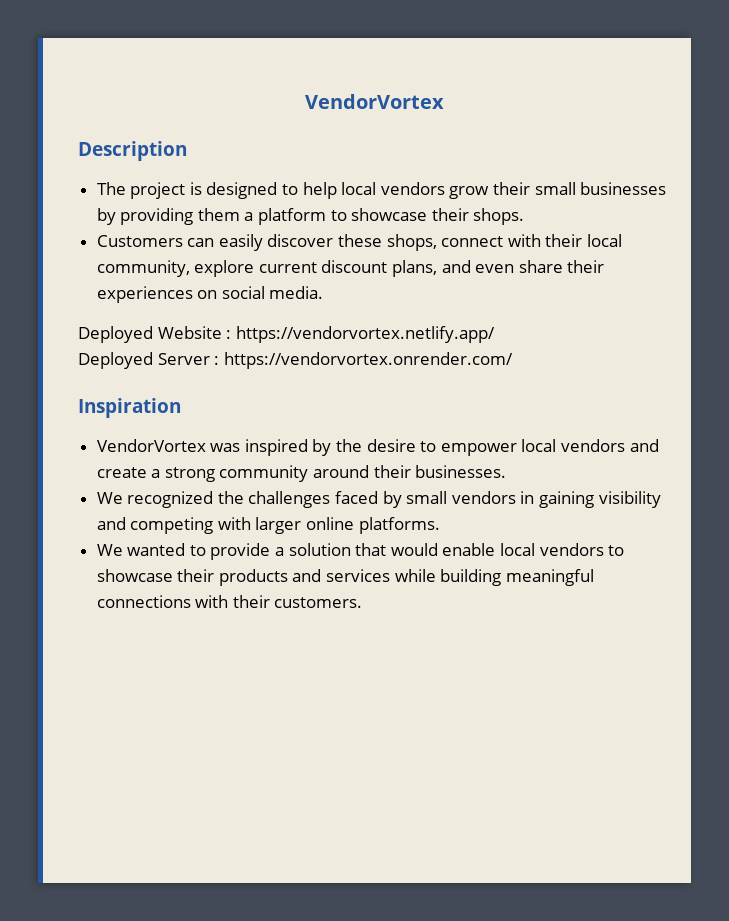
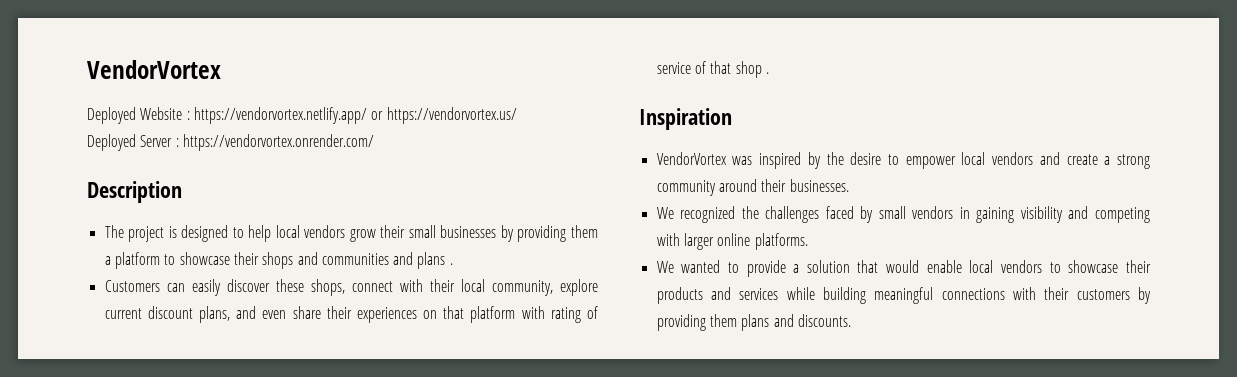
[305,94,444,109] VendorVortex -> [87,60,221,79] [87,107,517,124] [87,134,374,151] VendorVortex // Deployed Website : https://vendorvortex.netlify.app/ or https://vendorvortex.us/ // Deployed Server : https://vendorvortex.onrender.com/
[473,208,525,225] shops. -> [262,252,453,269] shops and communities and plans .
[221,286,324,299] [78,326,495,343] [78,352,513,369] social media. // Deployed Website : https://vendorvortex.netlify.app/ // Deployed Server : https://vendorvortex.onrender.com/ -> [443,306,598,323] [656,61,769,78] that platform with rating of service of that shop .
[274,597,363,608] customers. -> [1076,287,1151,304] [656,314,851,331] customers by providing them plans and discounts.

